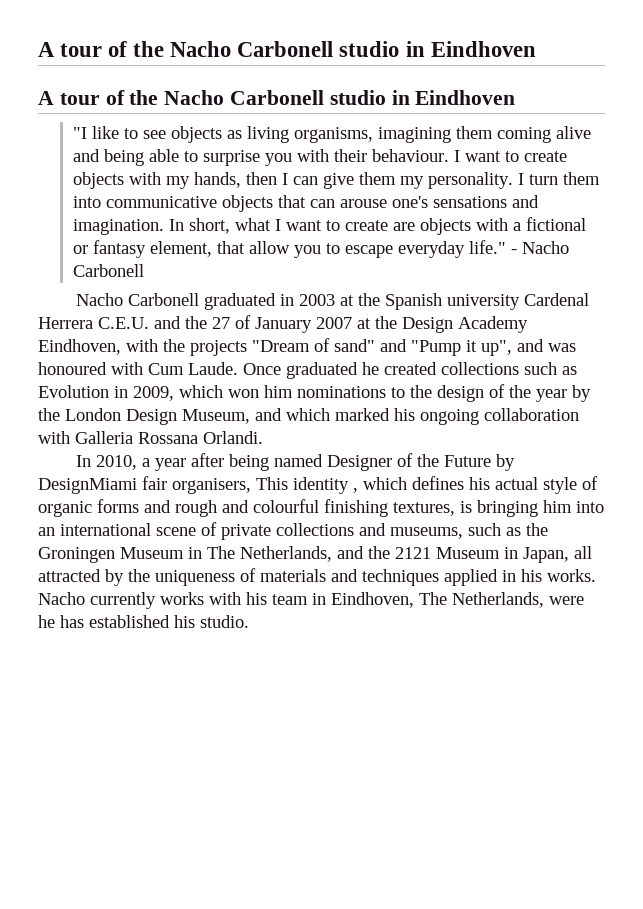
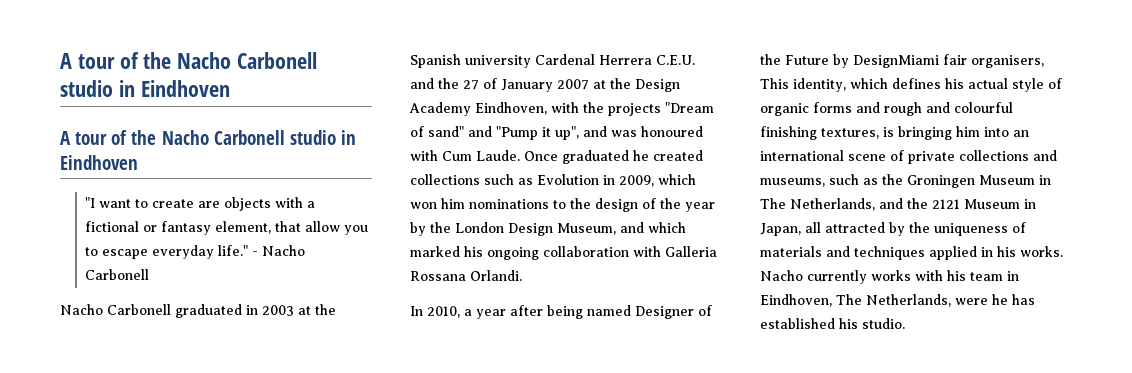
[91,126,591,143] [72,149,567,166] [72,172,600,189] [72,195,539,212] [72,218,281,235] like to see objects as living organisms, imagining them coming alive and being able to surprise you with their behaviour. I want to create objects with my hands, then I can give them my personality. I turn them into communicative objects that can arouse one's sensations and imagination. In short, what I -> (95, 202) none
[293,477,358,494] identity , -> [793,78,846,92] identity,

